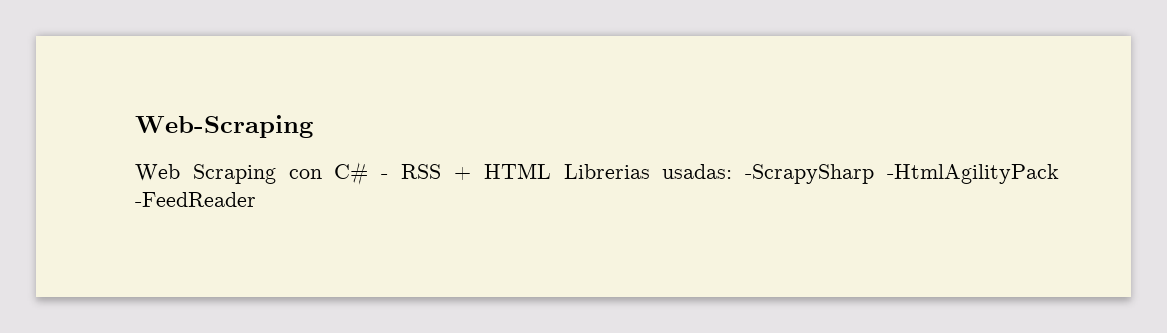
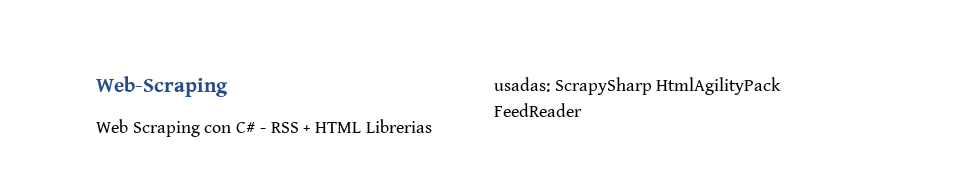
[745,164,1059,184] [135,192,256,207] -ScrapySharp -HtmlAgilityPack -FeedReader -> [554,77,782,95] [494,103,582,117] ScrapySharp HtmlAgilityPack FeedReader

